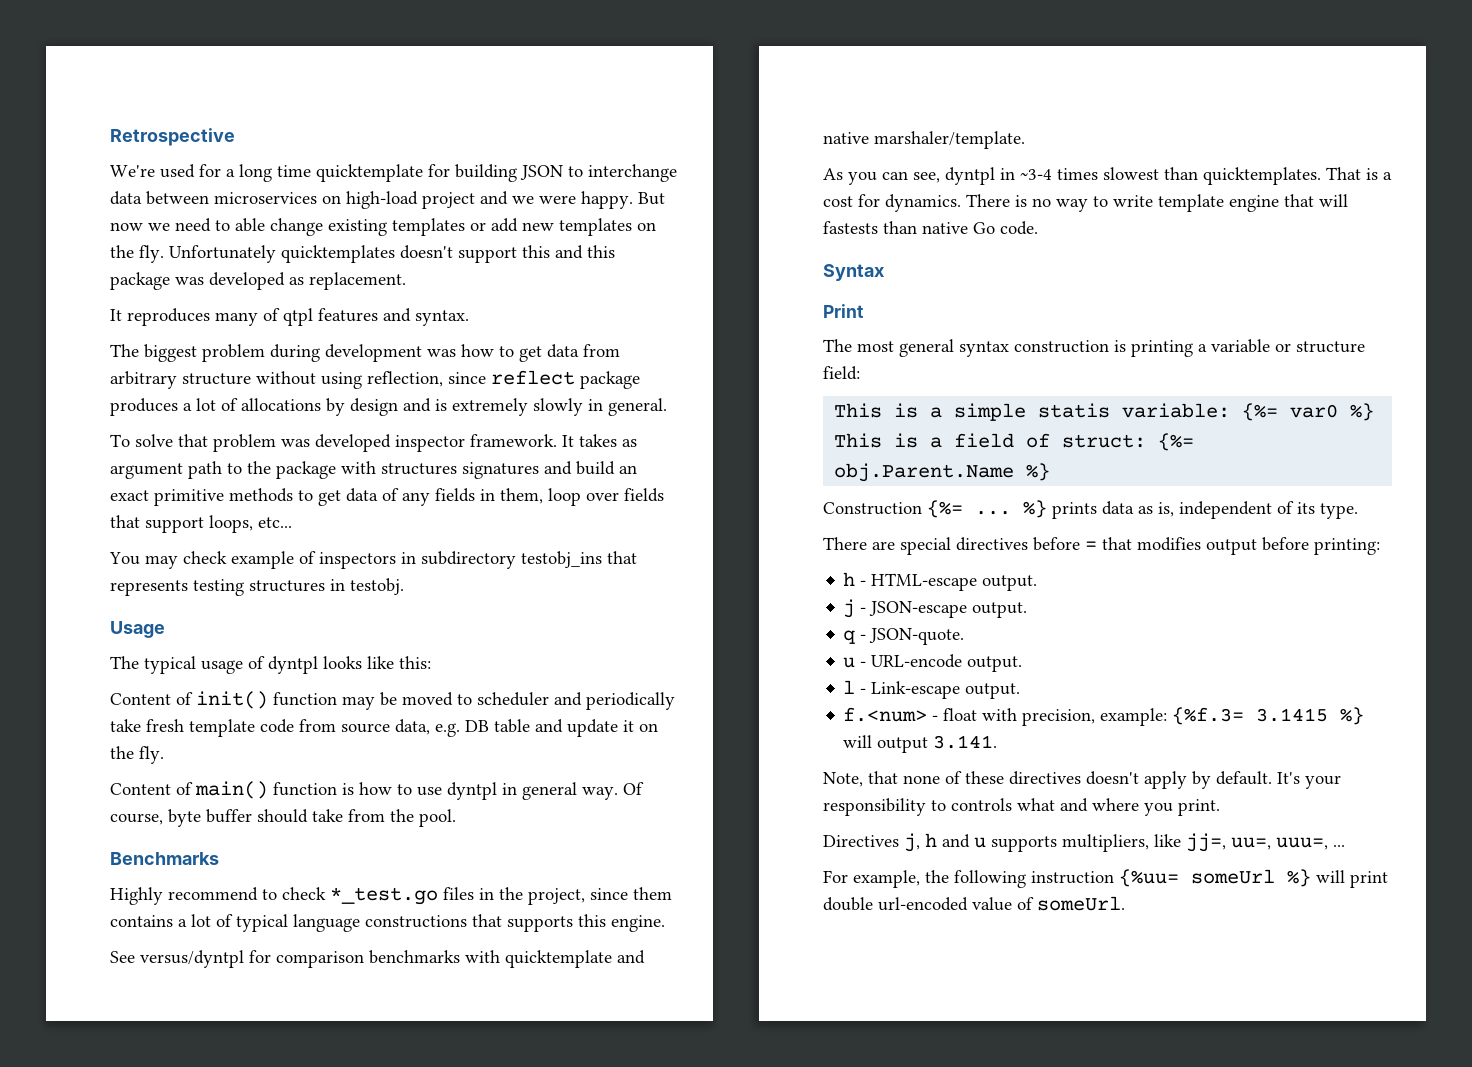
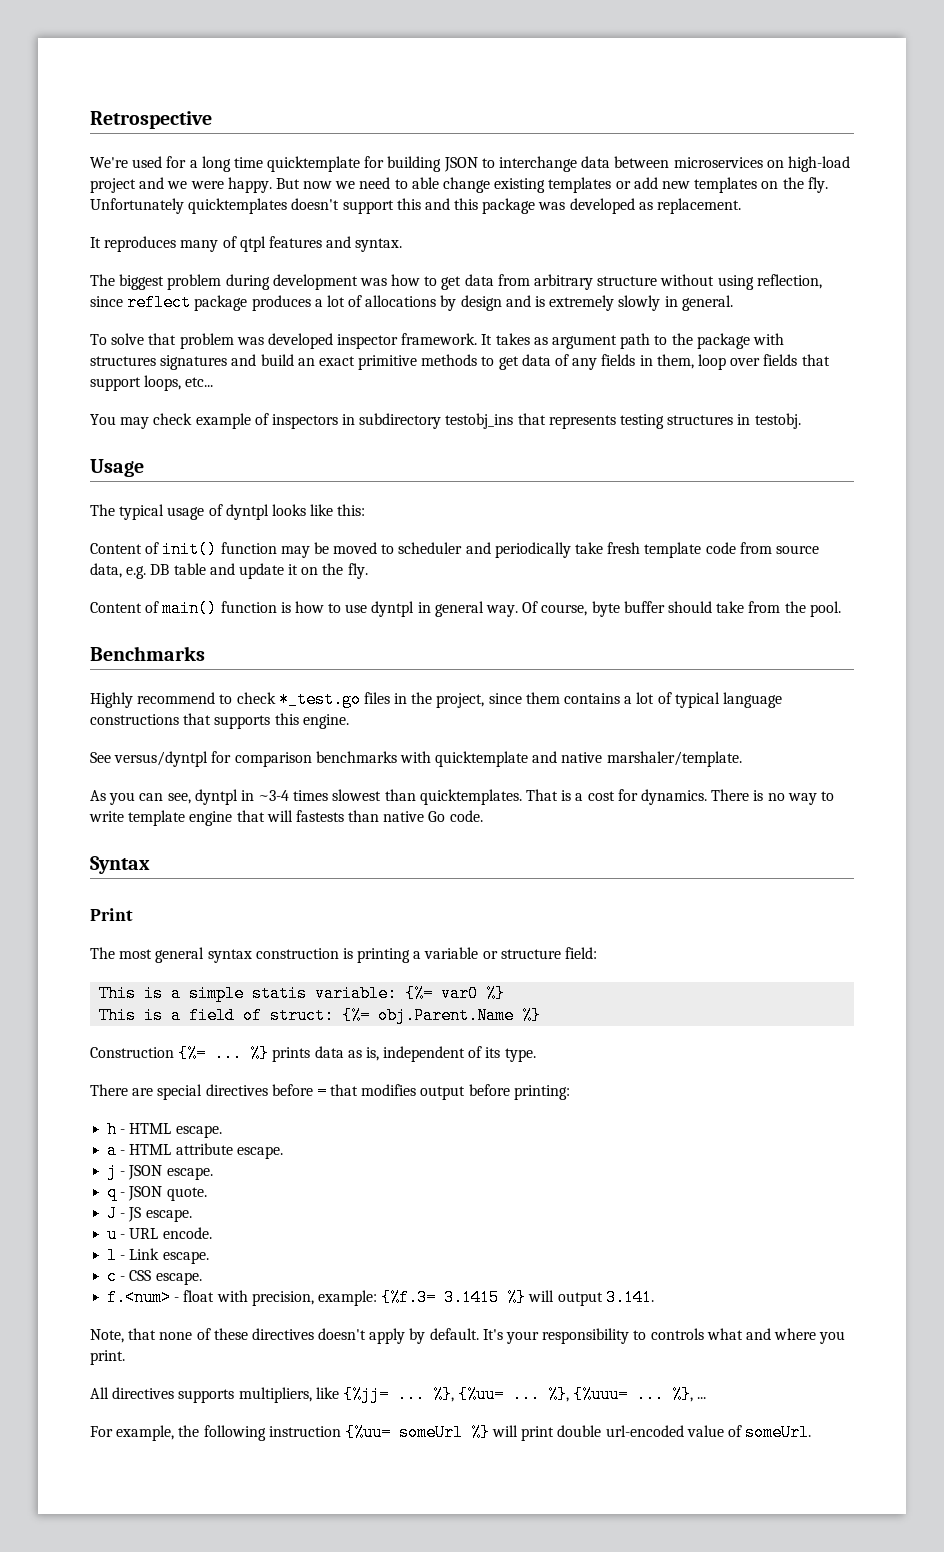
[871,573,1038,591] HTML-escape output. -> [129,1123,222,1138] [107,1142,283,1159] HTML escape. // a - HTML attribute escape.
[869,601,1028,618] JSON-escape output. -> [128,1165,213,1180] JSON escape.
[869,628,965,645] JSON-quote. -> [128,1186,207,1201] [107,1205,192,1222] JSON quote. // J - JS escape.
[871,654,1023,672] URL-encode output. -> [129,1227,212,1239] URL encode.
[871,681,1021,699] Link-escape output. -> [129,1248,209,1264] [107,1268,202,1285] Link escape. // c - CSS escape.
[823,833,1328,852] Directives j, h and u supports multipliers, like jj=, uu=, uuu=, -> [90,1386,694,1403] All directives supports multipliers, like {%jj= ... %}, {%uu= ... %}, {%uuu= ... %},

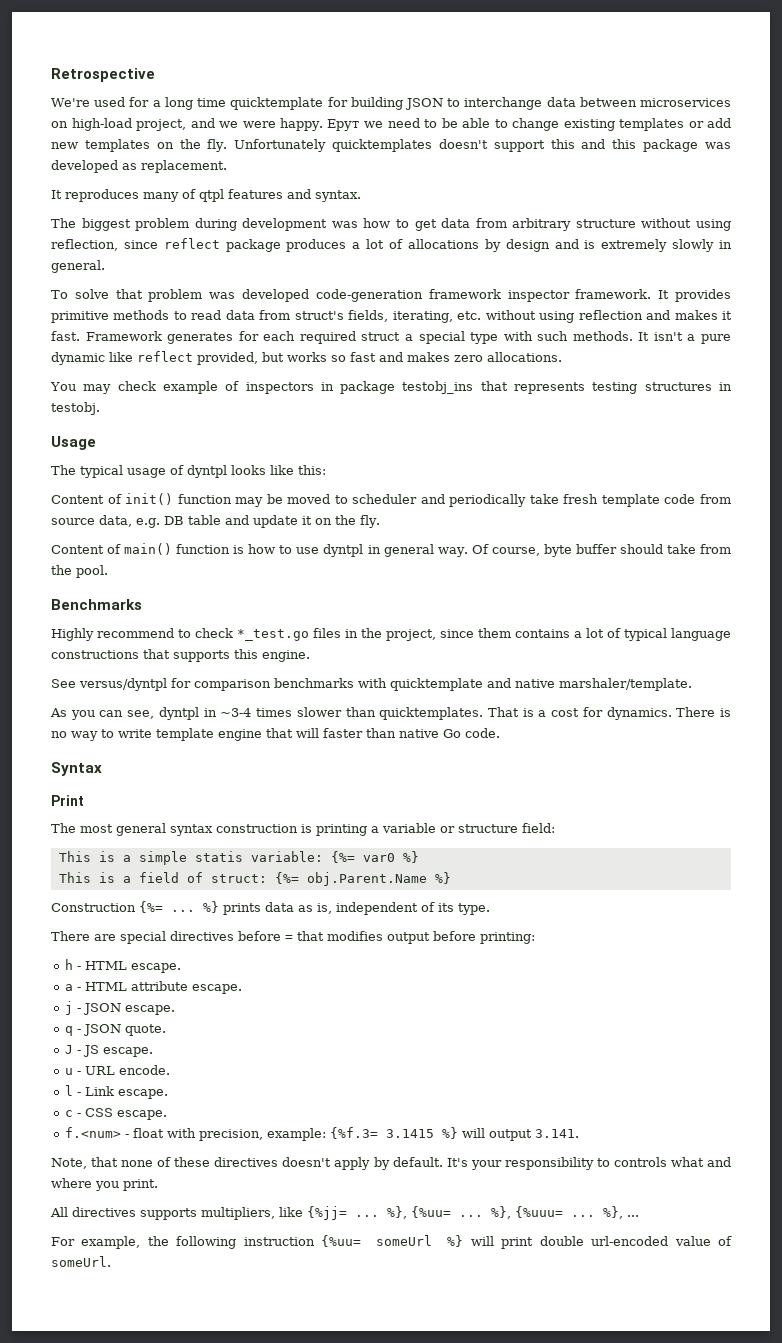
[90,178,136,193] project -> [136,119,187,131] project,
[275,178,333,189] But now -> [327,119,360,131] Ерут
[411,177,439,189] able -> [441,118,508,128] be able to
(333, 341) none -> [315,289,501,302] code-generation framework
[495,333,784,349] [90,354,830,370] [90,375,214,391] takes as argument path to the package with structures signatures and build an exact primitive methods to get data of any fields in them, loop over fields that support loops, etc... -> [675,289,732,302] [51,310,732,323] [51,331,731,344] [51,351,562,365] provides primitive methods to read data from struct's fields, iterating, etc. without using reflection and makes it fast. Framework generates for each required struct a special type with such methods. It isn't a pure dynamic like reflect provided, but works so fast and makes zero allocations.
[359,413,442,429] subdirectory -> [340,381,396,394] package
[332,789,382,801] slowest -> [296,707,342,717] slower
[295,810,344,822] fastests -> [323,728,363,738] faster

